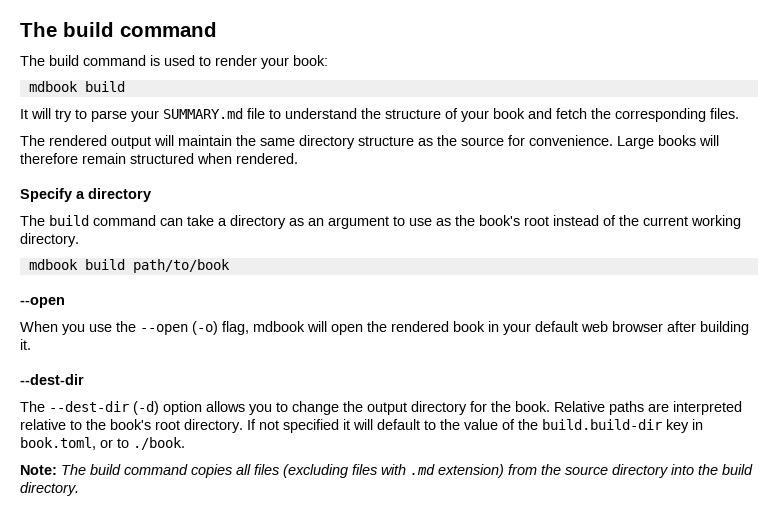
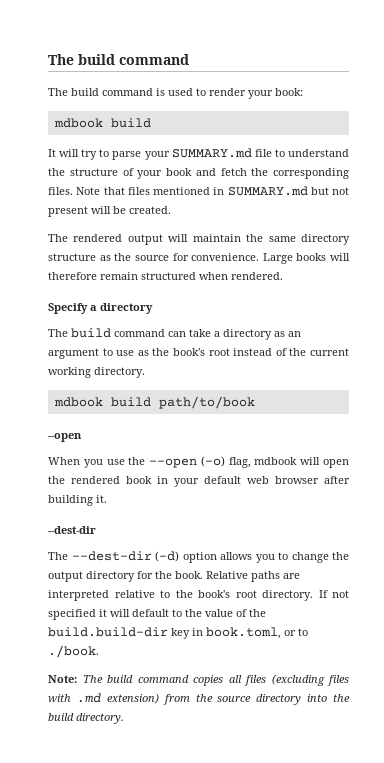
(739, 113) none -> [76,186,349,196] [48,206,171,217] Note that files mentioned in SUMMARY.md but not present will be created.

